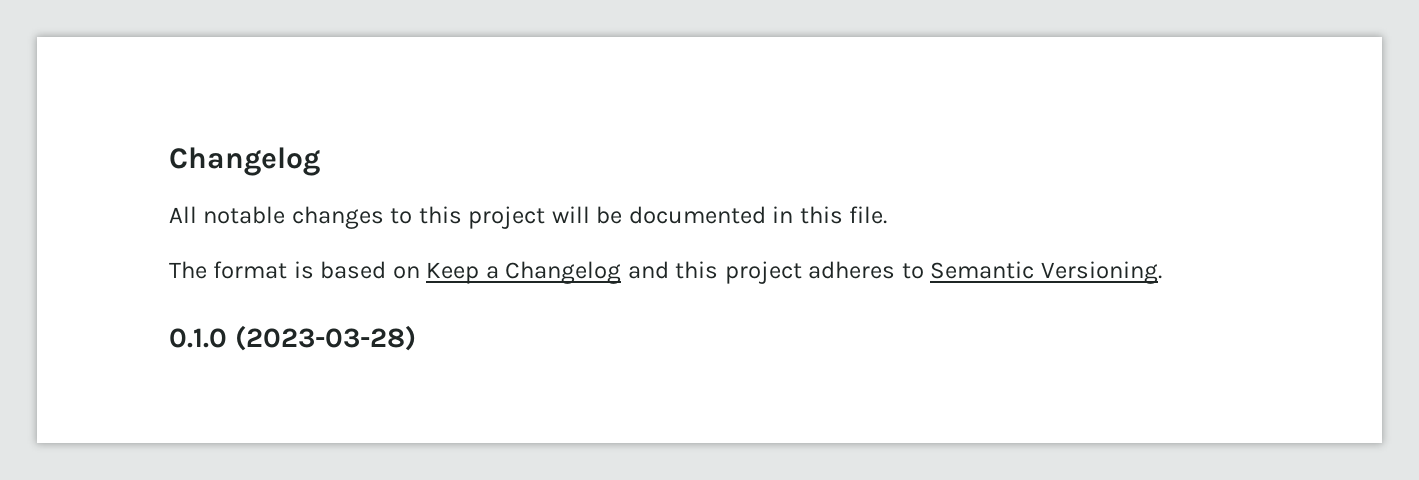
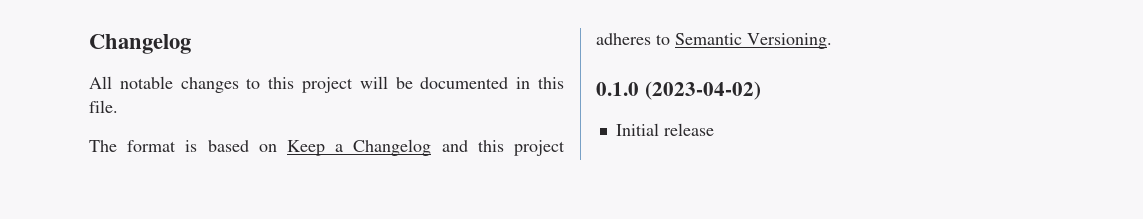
[234,325,416,351] (2023-03-28) -> [644,81,761,100] [615,123,714,136] (2023-04-02) // Initial release

